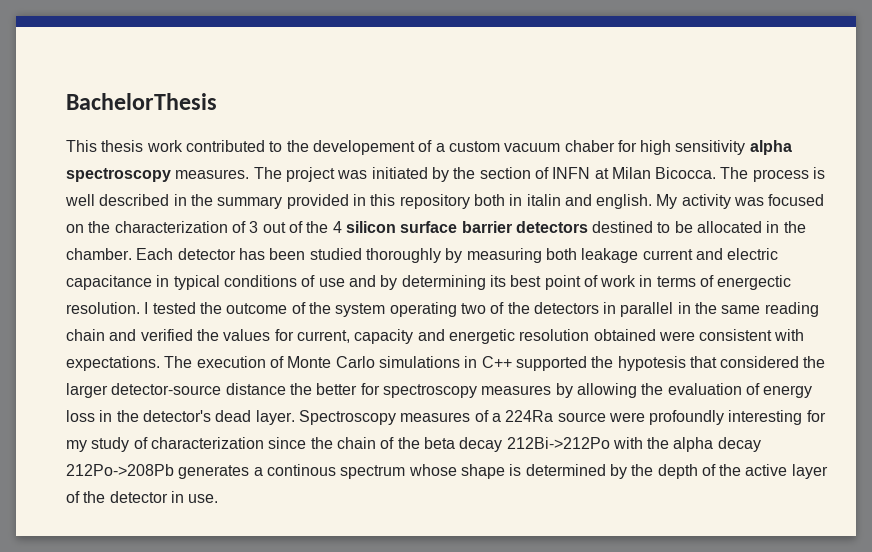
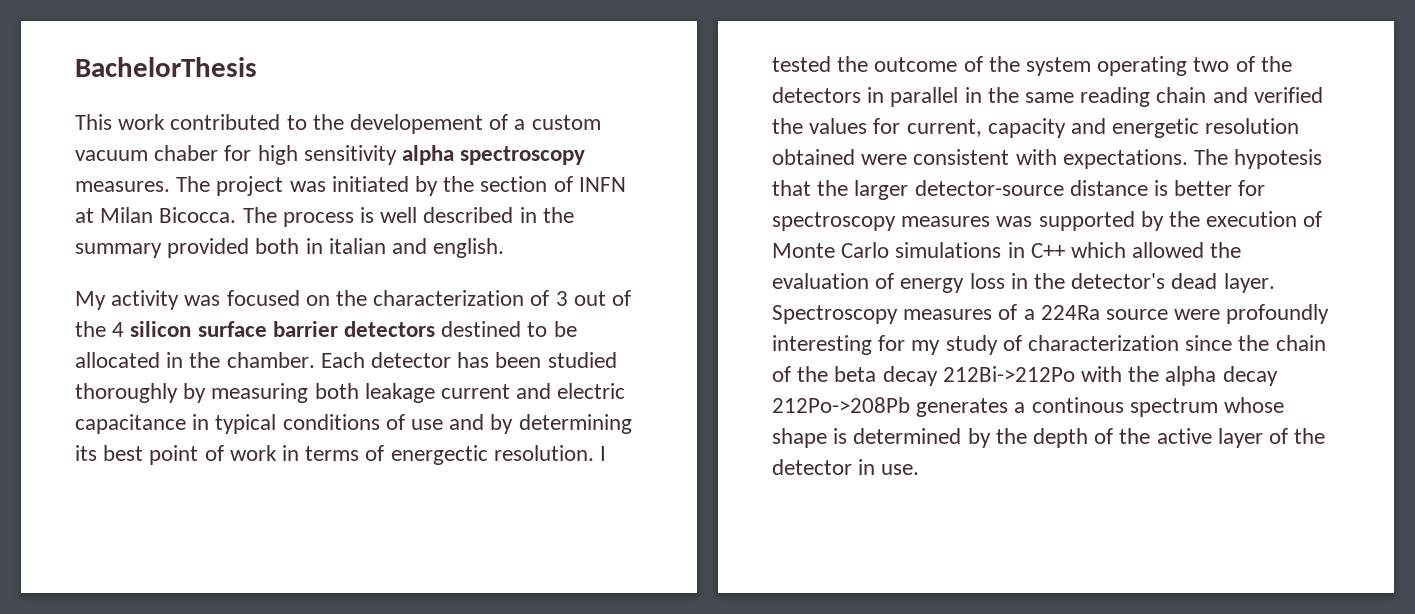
[101,140,144,152] thesis -> (112, 122) none
[352,194,470,209] in this repository -> (250, 248) none
[526,194,561,206] italin -> [328,238,386,254] italian
(653, 201) none -> (505, 248) //
(193, 362) none -> [1234,149,1323,169] [772,180,1266,200] [772,211,1201,231] hypotesis that the larger detector-source distance is better for spectroscopy measures was supported by the
[515,356,826,371] [66,383,637,398] supported the hypotesis that considered the larger detector-source distance the better for spectroscopy measures by allowing -> [1071,242,1205,258] which allowed

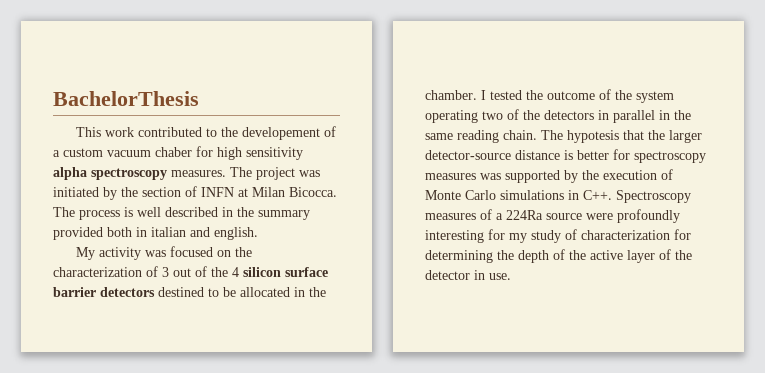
[320,352,617,368] [75,383,626,403] [75,414,632,434] [75,445,594,465] Each detector has been studied thoroughly by measuring both leakage current and electric capacitance in typical conditions of use and by determining its best point of work in terms of energectic resolution. -> (477, 95) none
[1156,87,1323,103] [772,118,1300,138] [772,149,1188,169] chain and verified the values for current, capacity and energetic resolution obtained were consistent with expectations. -> [503,130,537,140] chain.
[1030,242,1242,258] [772,273,1275,293] C++ which allowed the evaluation of energy loss in the detector's dead layer. -> [583,190,612,200] C++.
[1185,335,1326,351] [772,366,1278,386] [772,397,1285,417] [772,428,991,448] since the chain of the beta decay 212Bi->212Po with the alpha decay 212Po->208Pb generates a continous spectrum whose shape is determined by -> [674,229,691,240] [425,250,493,263] for determining

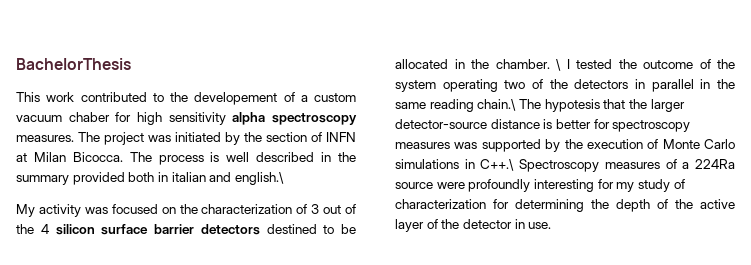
[214,227,258,240] english. -> [234,172,284,185] english.\
(477, 95) none -> [556,59,561,71] \
[503,130,537,140] chain. -> [477,99,517,111] chain.\
[583,190,612,200] C++. -> [480,159,515,171] C++.\

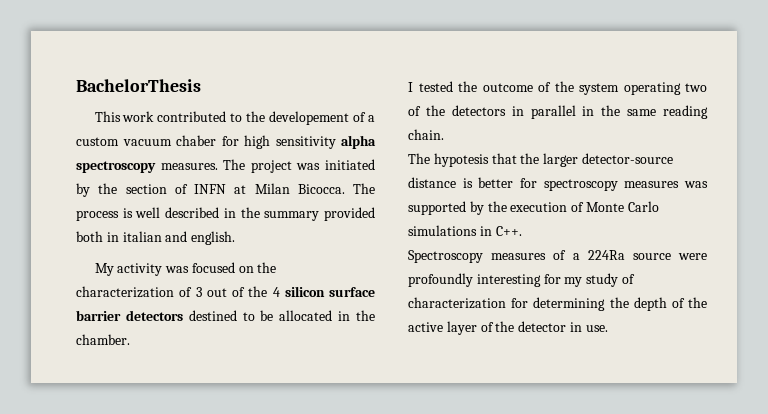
[234,172,284,185] english.\ -> [191,231,236,245] english.
[556,59,561,71] \ -> (130, 339) //
[477,99,517,111] chain.\ -> [408,129,444,140] chain. //
[480,159,515,171] C++.\ -> [495,226,522,236] C++. //

